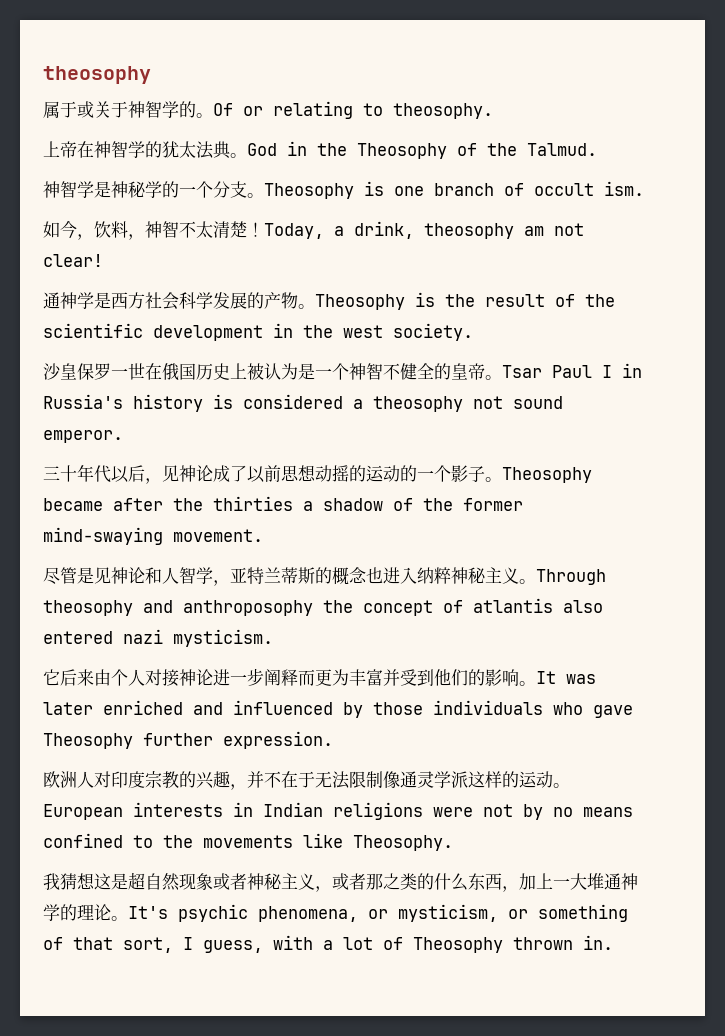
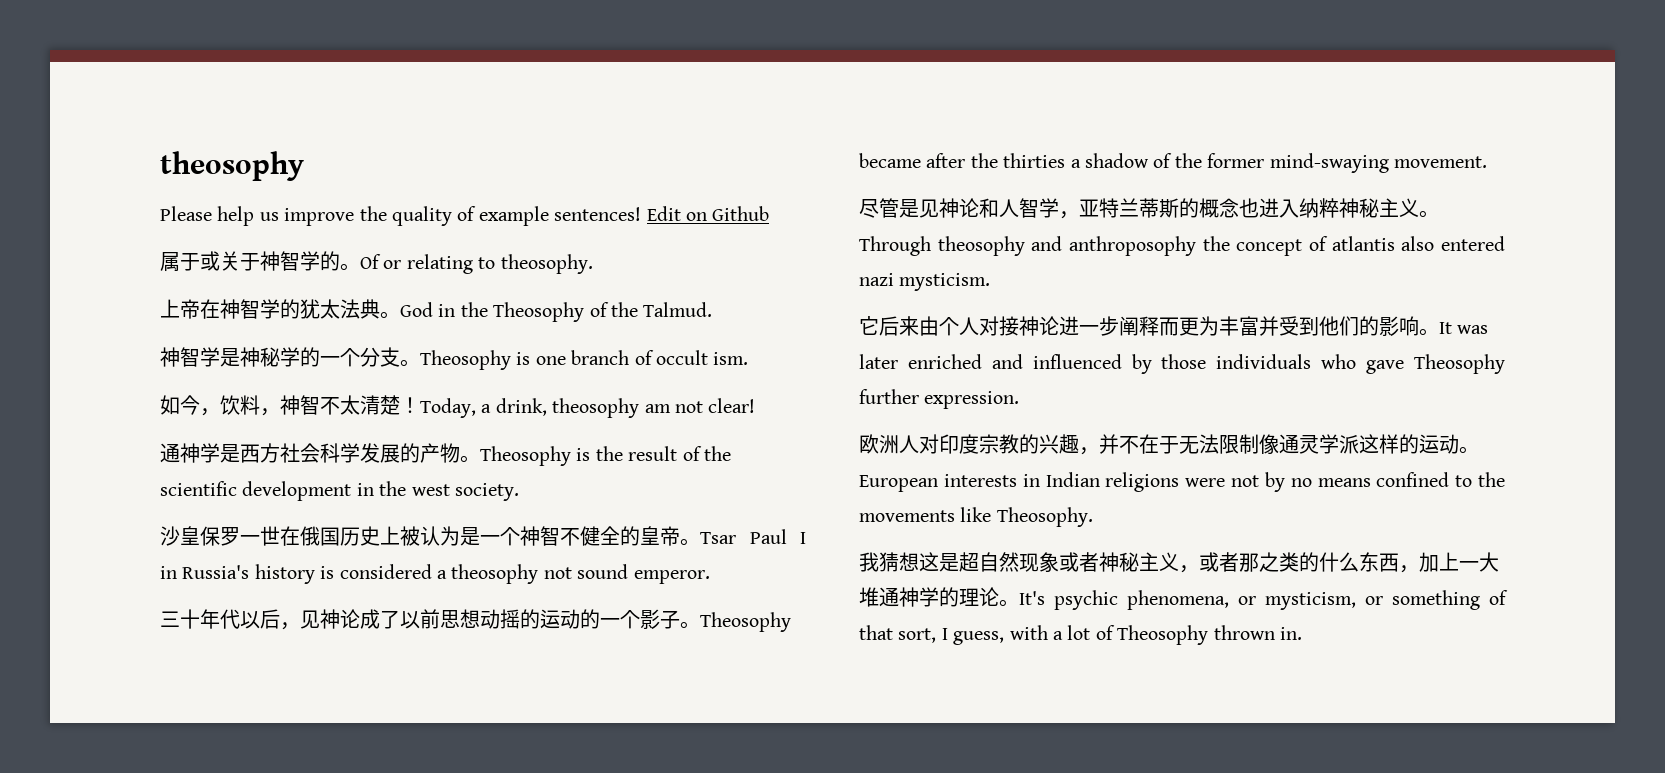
[43,66,151,84] theosophy -> [160,151,304,181] [160,206,770,226] theosophy // Please help us improve the quality of example sentences! Edit on Github

